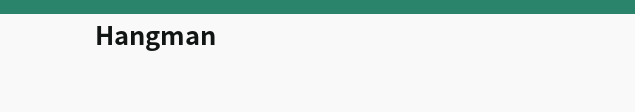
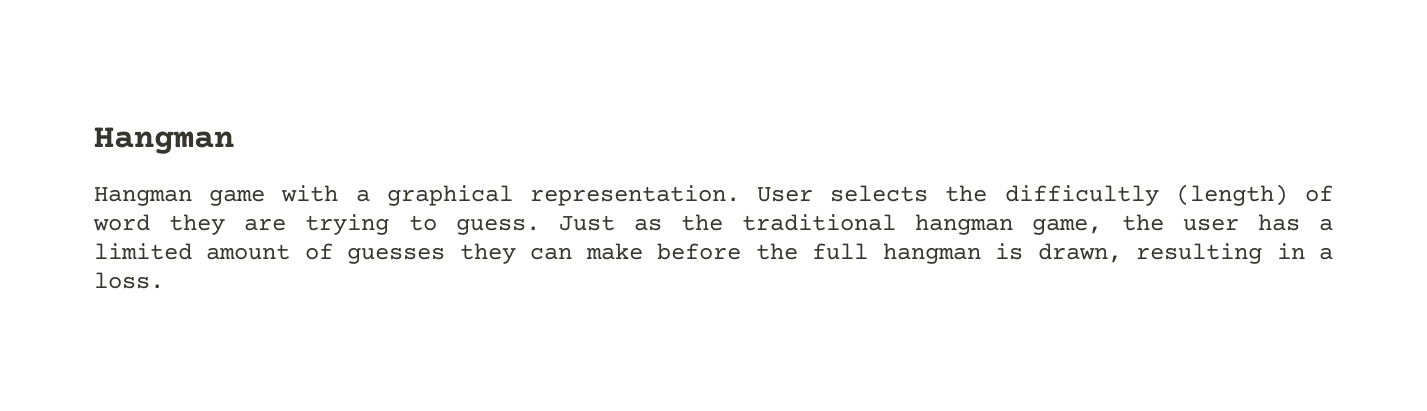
[95,26,216,51] Hangman -> [94,127,234,154] [94,184,1333,206] [93,214,1334,235] [94,243,1334,264] [94,272,164,289] Hangman // Hangman game with a graphical representation. User selects the difficultly (length) of word they are trying to guess. Just as the traditional hangman game, the user has a limited amount of guesses they can make before the full hangman is drawn, resulting in a loss.

